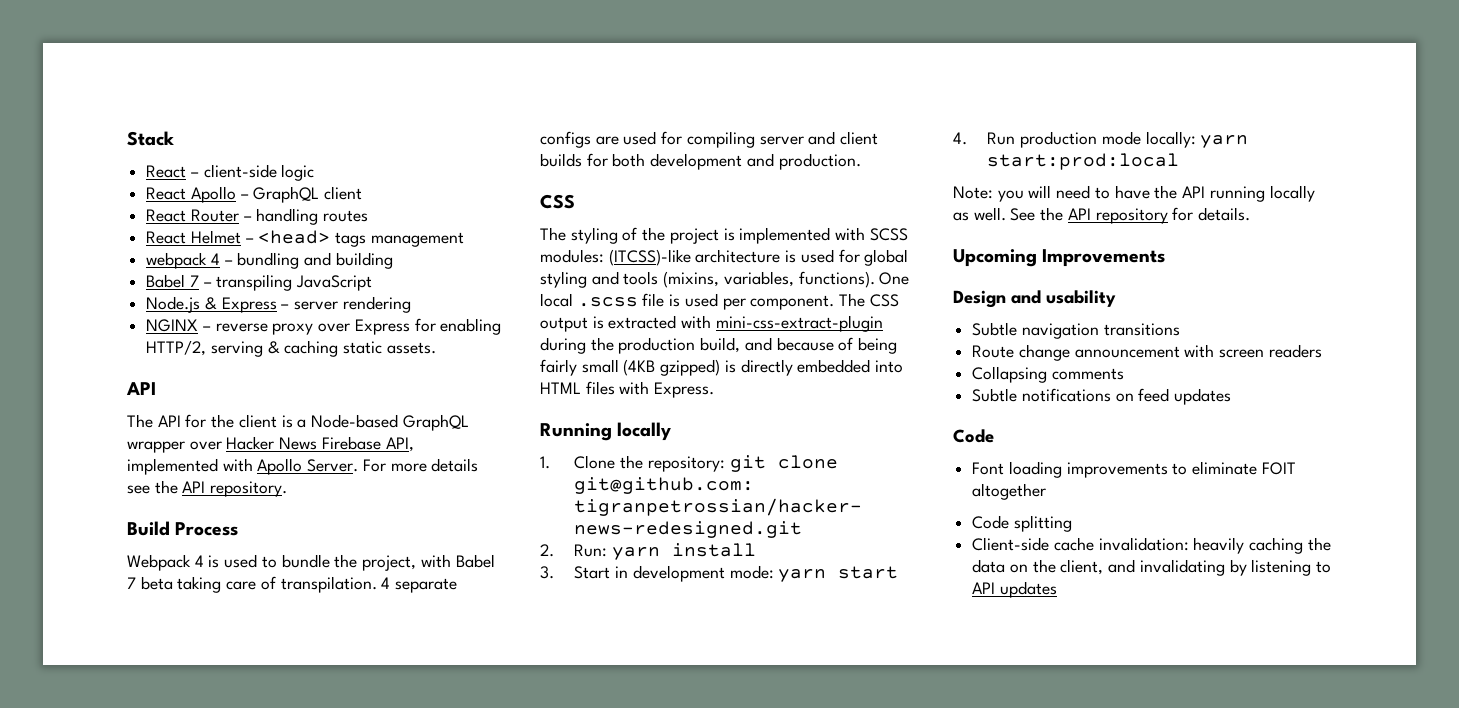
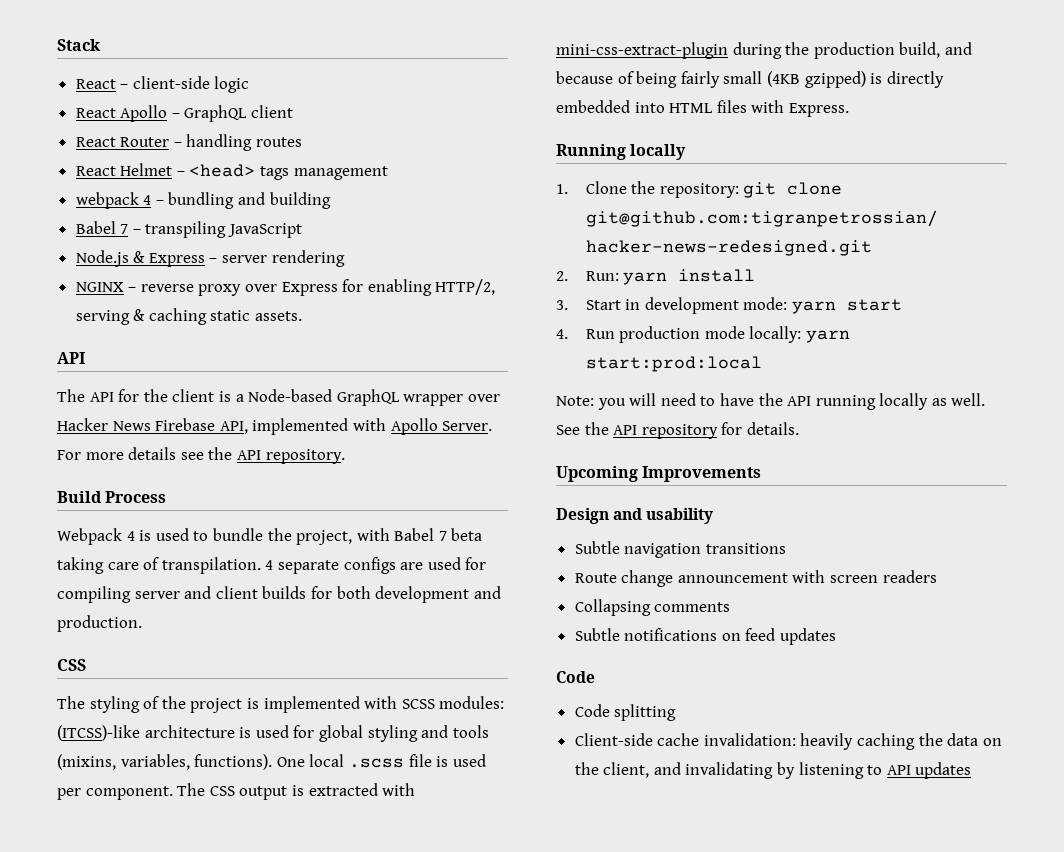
[972,461,1296,478] [972,483,1047,500] // Font loading improvements to eliminate FOIT altogether -> (595, 677) none

